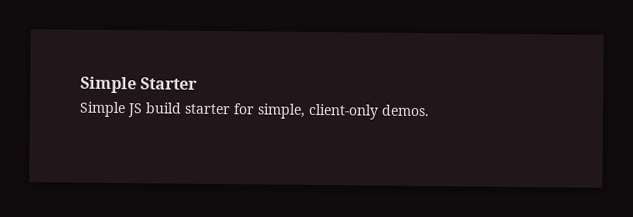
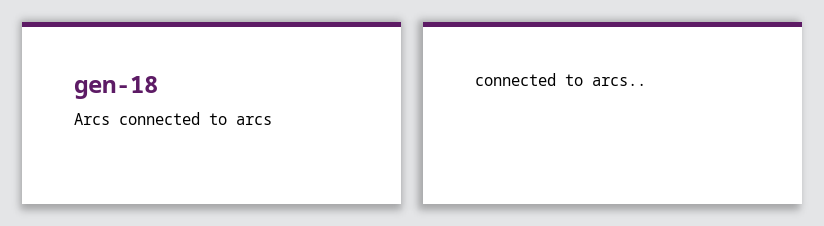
[80,76,199,94] [79,101,430,120] Simple Starter // Simple JS build starter for simple, client-only demos. -> [74,76,158,99] [74,112,272,125] [475,73,646,86] gen-18 // Arcs connected to arcs connected to arcs..

